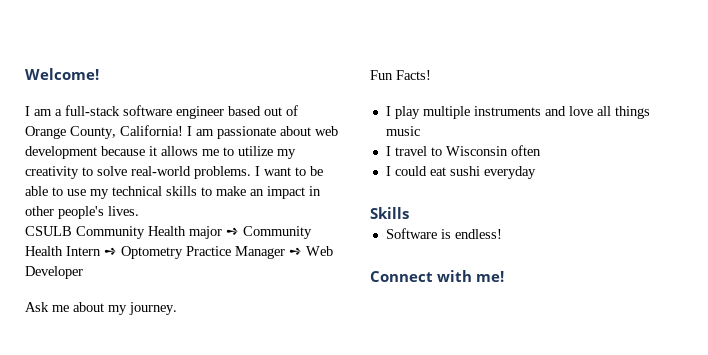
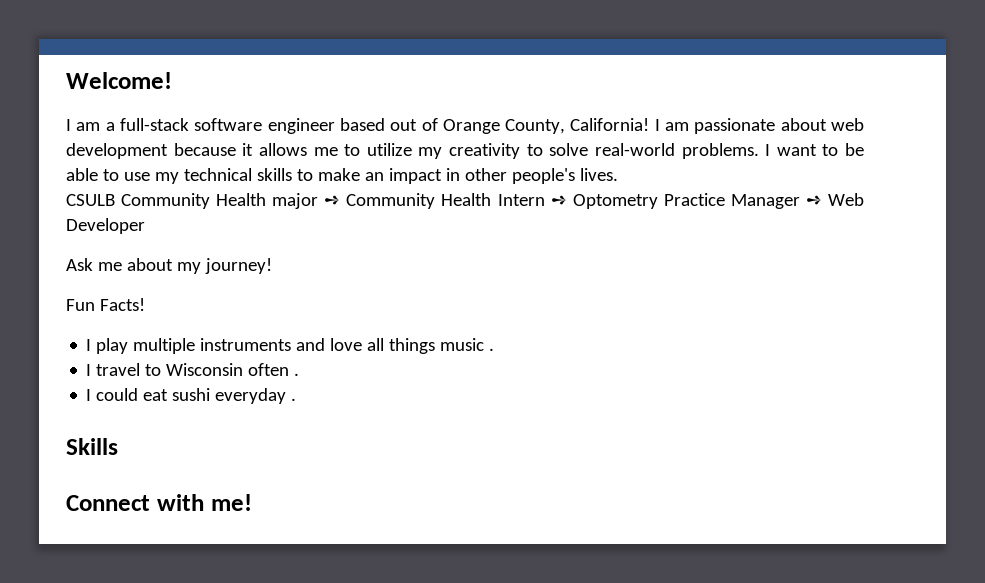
[129,302,177,315] journey. -> [204,258,272,274] journey!
(420, 131) none -> [489,348,495,351] .
(541, 150) none -> [294,373,300,376] .
(536, 172) none -> [291,398,297,401] .
[385,228,502,239] // Software is endless! -> (118, 446) none

